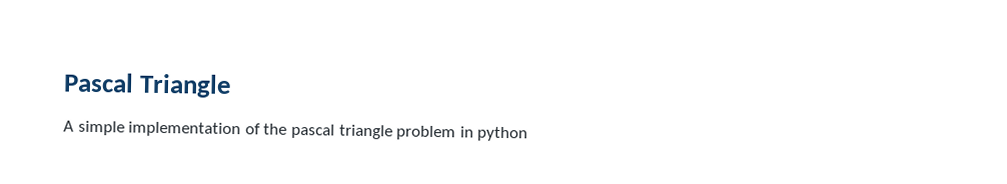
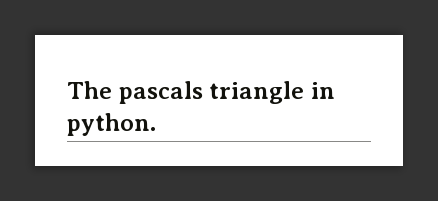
[63,72,233,99] [63,120,529,142] Pascal Triangle // A simple implementation of the pascal triangle problem in python -> [67,81,335,104] [67,113,156,136] The pascals triangle in python.

